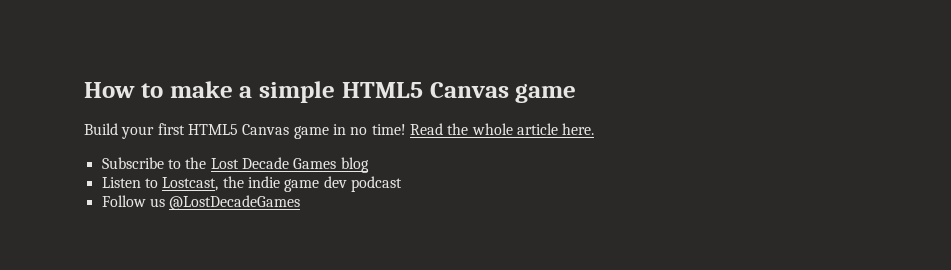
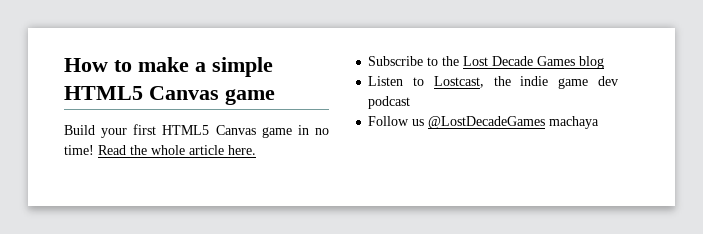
(301, 202) none -> [549,116,600,129] machaya

